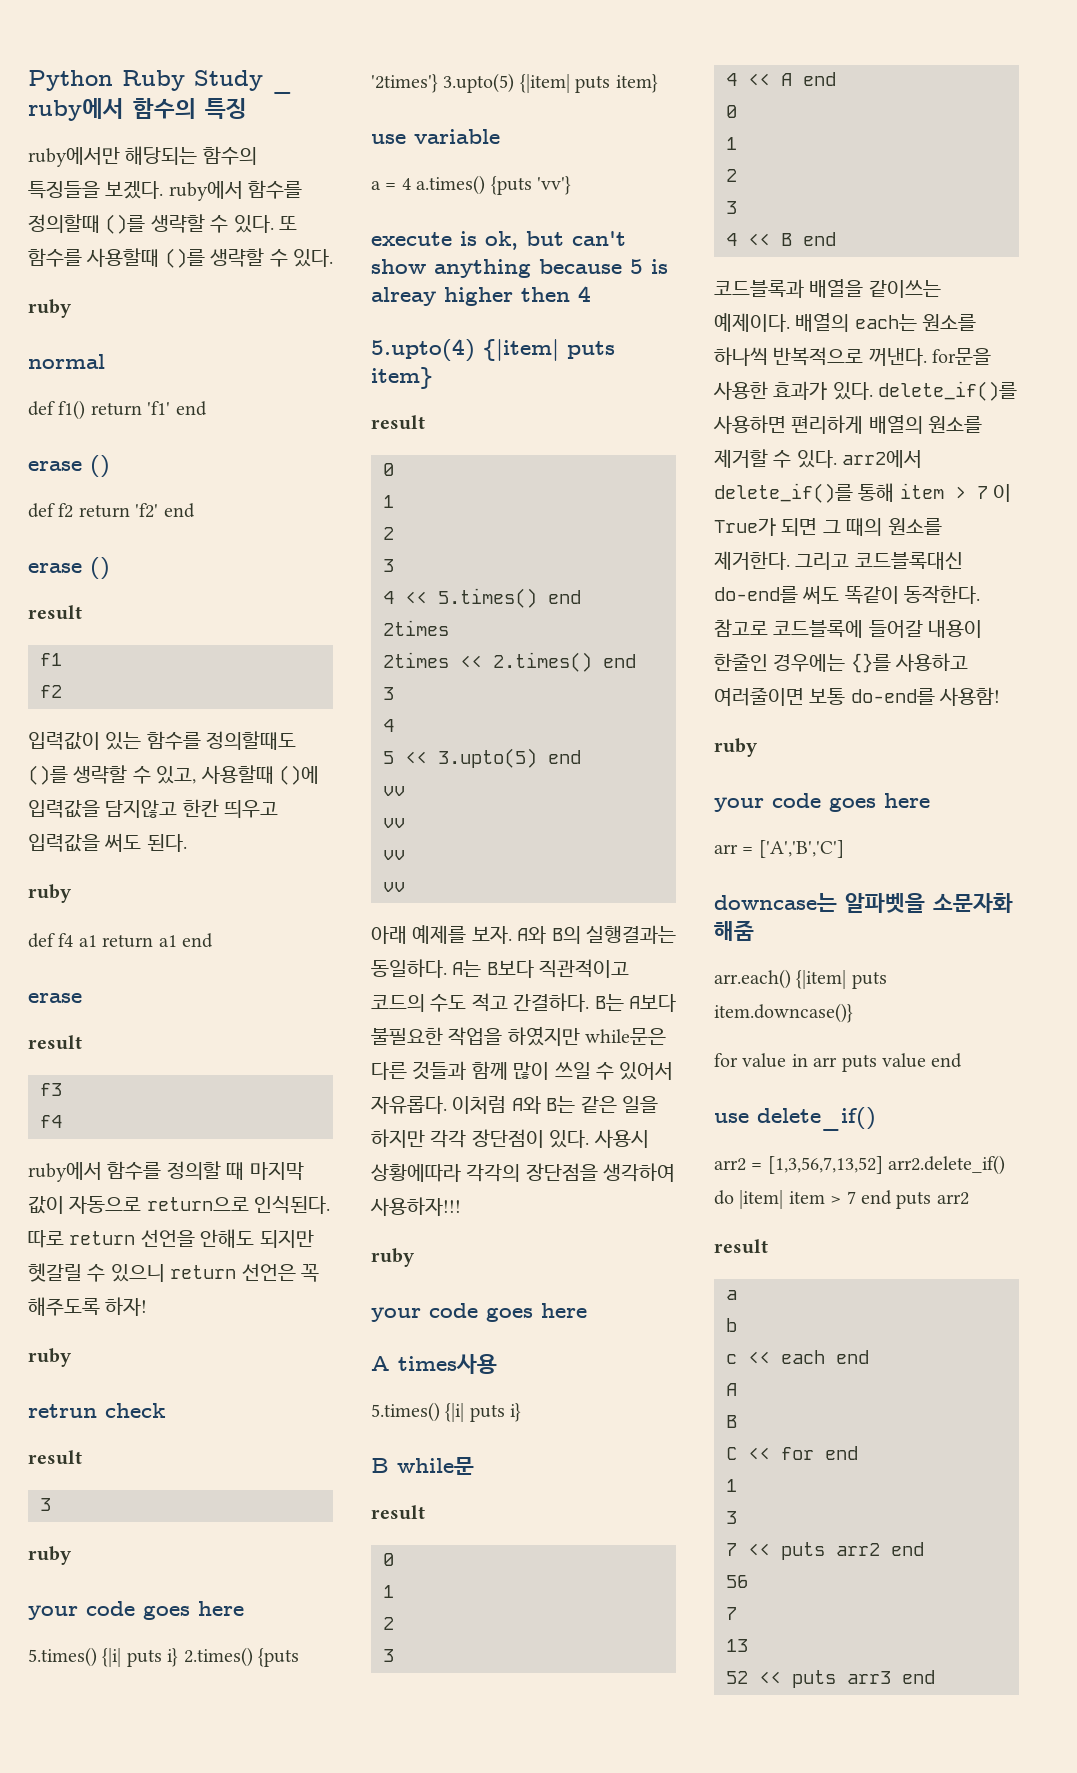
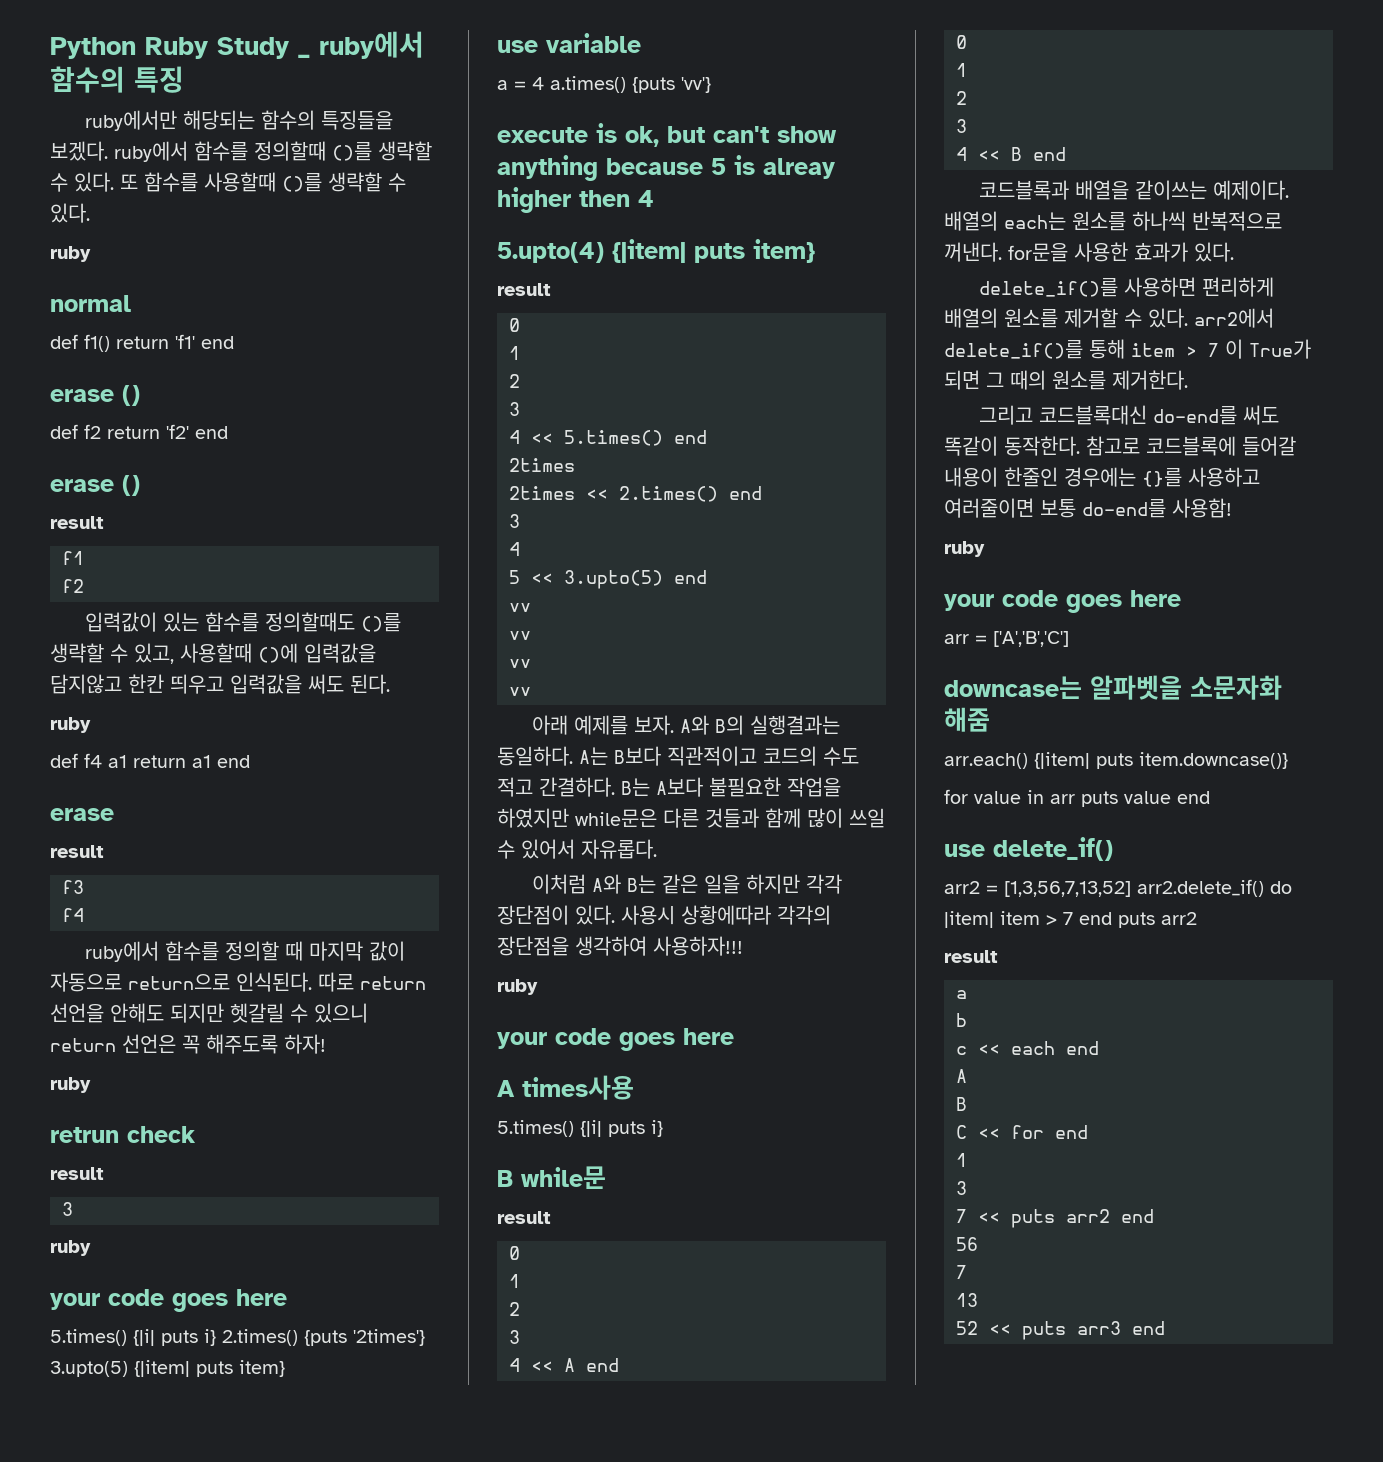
(447, 1105) none -> (657, 849) //
(873, 391) none -> (1234, 252) //
(790, 560) none -> (1188, 380) //

